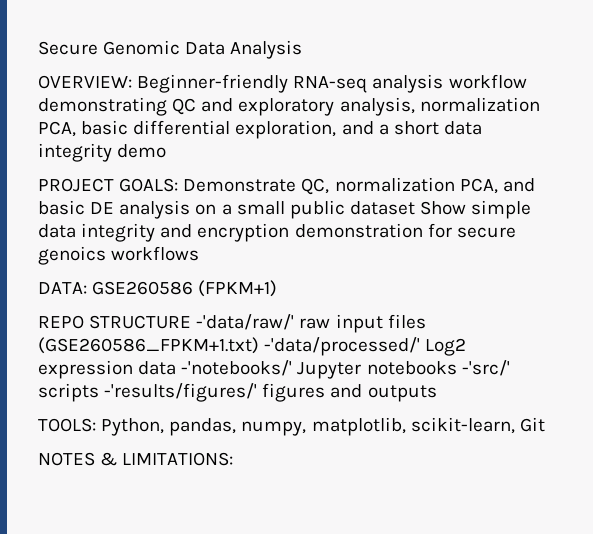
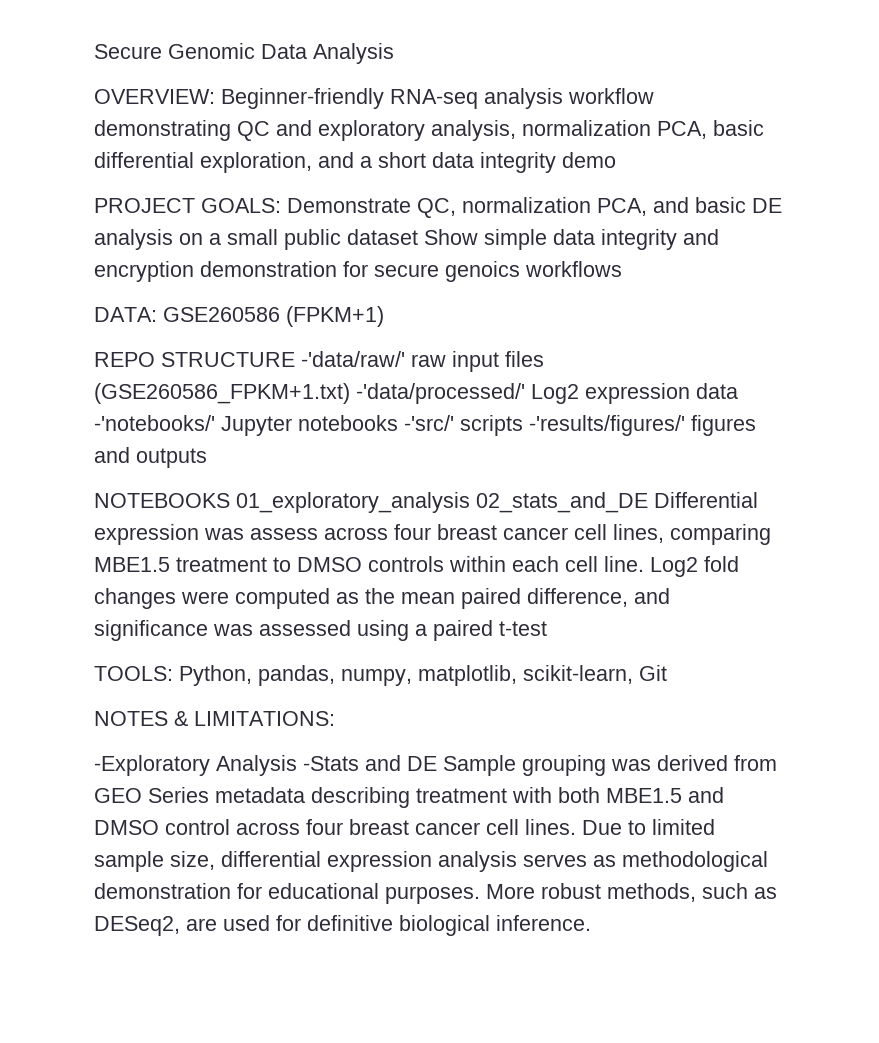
(437, 393) none -> [94,492,758,513] [94,524,771,545] [94,556,739,577] [94,588,670,609] [94,620,547,641] // NOTEBOOKS 01_exploratory_analysis 02_stats_and_DE Differential expression was assess across four breast cancer cell lines, comparing MBE1.5 treatment to DMSO controls within each cell line. Log2 fold changes were computed as the mean paired difference, and significance was assessed using a paired t-test
(234, 459) none -> [94,755,777,776] [94,787,724,808] [94,819,715,835] [94,851,768,872] [94,883,777,904] [94,915,591,936] // -Exploratory Analysis -Stats and DE Sample grouping was derived from GEO Series metadata describing treatment with both MBE1.5 and DMSO control across four breast cancer cell lines. Due to limited sample size, differential expression analysis serves as methodological demonstration for educational purposes. More robust methods, such as DESeq2, are used for definitive biological inference.

